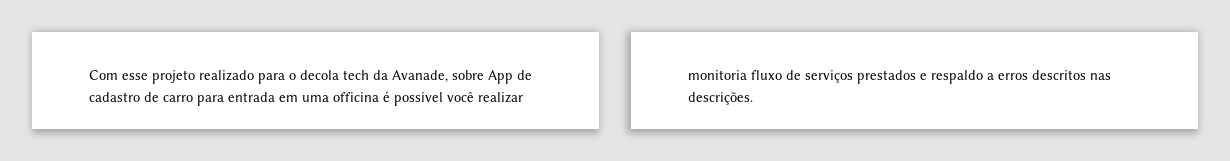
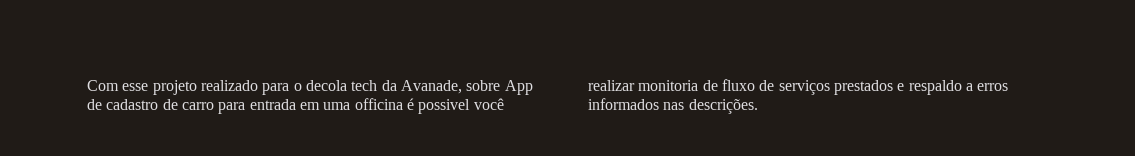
(747, 75) none -> [702,80,718,91] de
[1032,70,1086,80] descritos -> [588,98,659,110] informados

